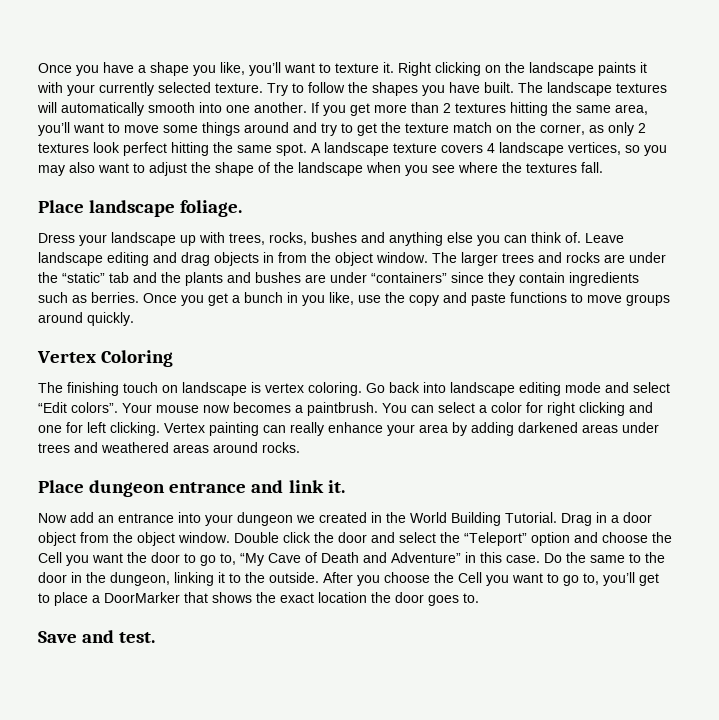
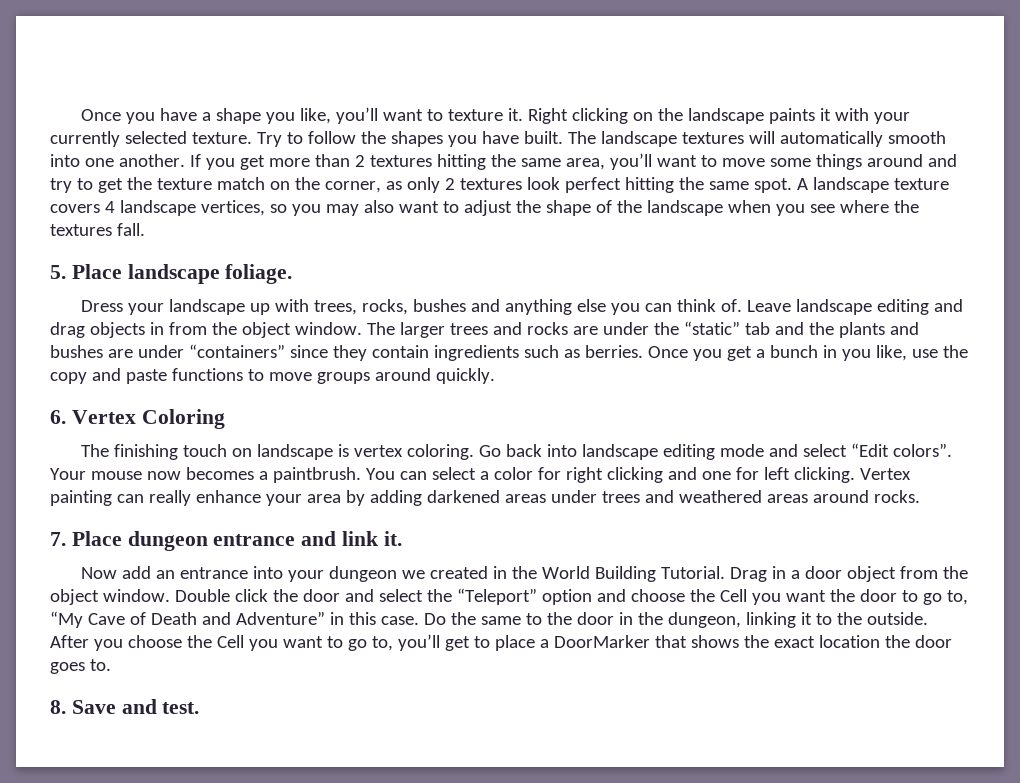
(603, 167) none -> [50,265,66,279] 5.
(134, 319) none -> [50,410,66,424] 6.
(300, 447) none -> [50,532,66,546] 7.
(479, 598) none -> [50,700,66,714] 8.

